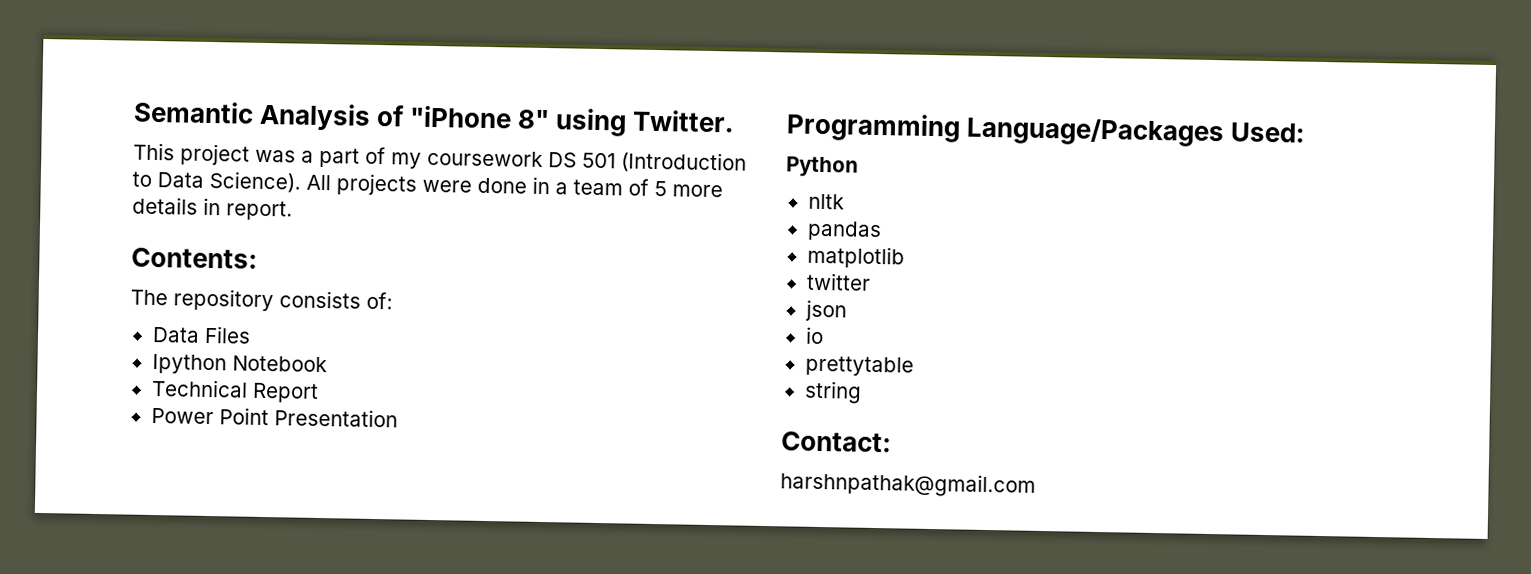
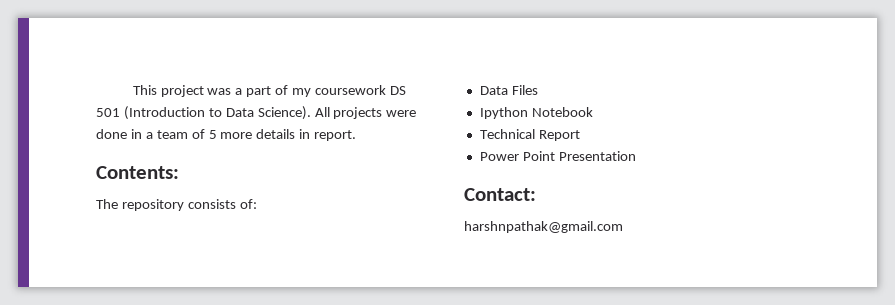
[133,100,736,137] Semantic Analysis of "iPhone 8" using Twitter. // -> (132, 90) none
[786,112,1307,148] [785,156,859,178] [807,193,844,210] [806,220,882,242] [806,245,905,269] [805,272,871,291] [804,299,847,322] [804,326,824,345] [804,355,914,377] [803,380,862,404] // Programming Language/Packages Used: // Python // nltk // pandas // matplotlib // twitter // json // io // prettytable // string -> (636, 156) none

